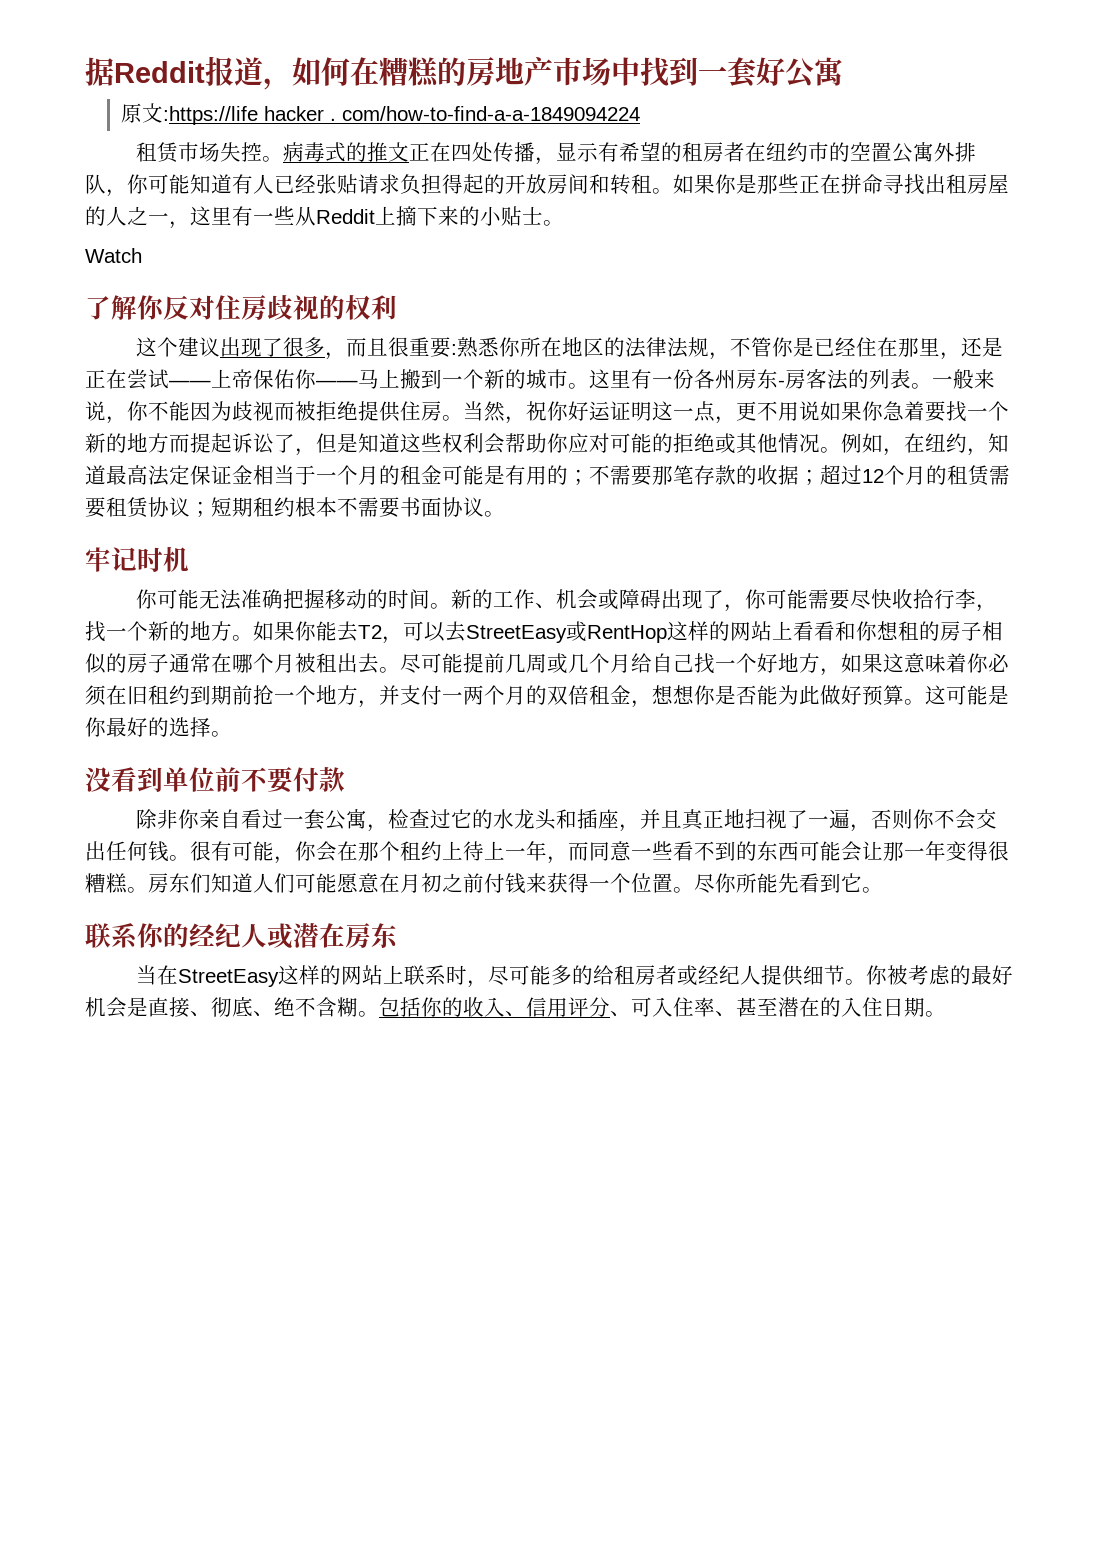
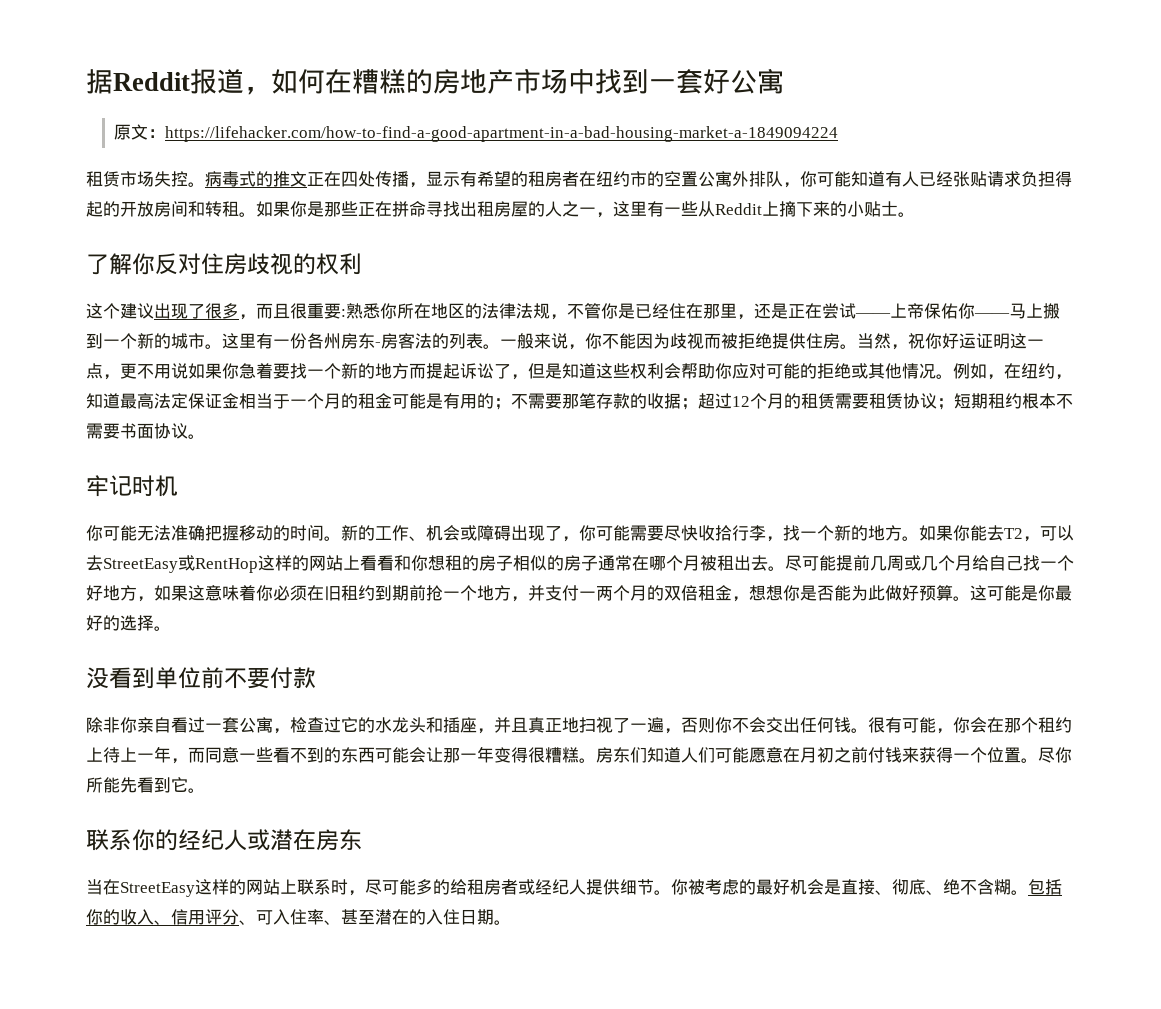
[163,106,641,125] :https://life hacker . com/how-to-find-a-a-1849094224 -> [148,126,839,142] ：https://lifehacker.com/how-to-find-a-good-apartment-in-a-bad-housing-market-a-1849094224
[85,248,142,263] // Watch -> (915, 214) none

